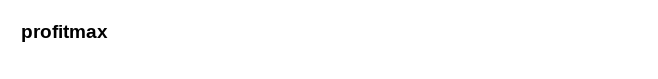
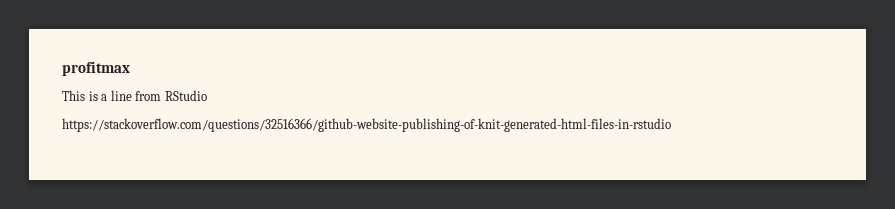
(108, 33) none -> [62,90,207,101] [62,118,671,132] // This is a line from RStudio // https://stackoverflow.com/questions/32516366/github-website-publishing-of-knit-generated-html-files-in-rstudio

